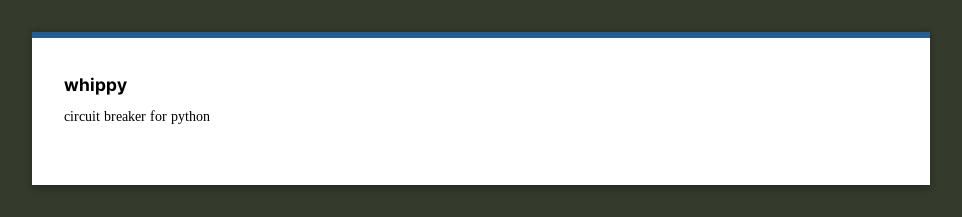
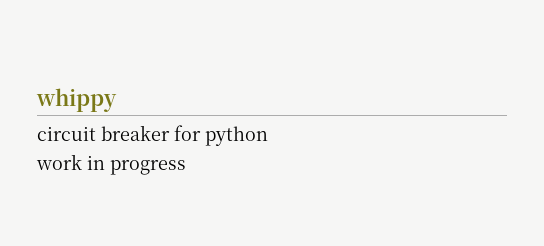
(210, 117) none -> [36,154,186,175] // work in progress

